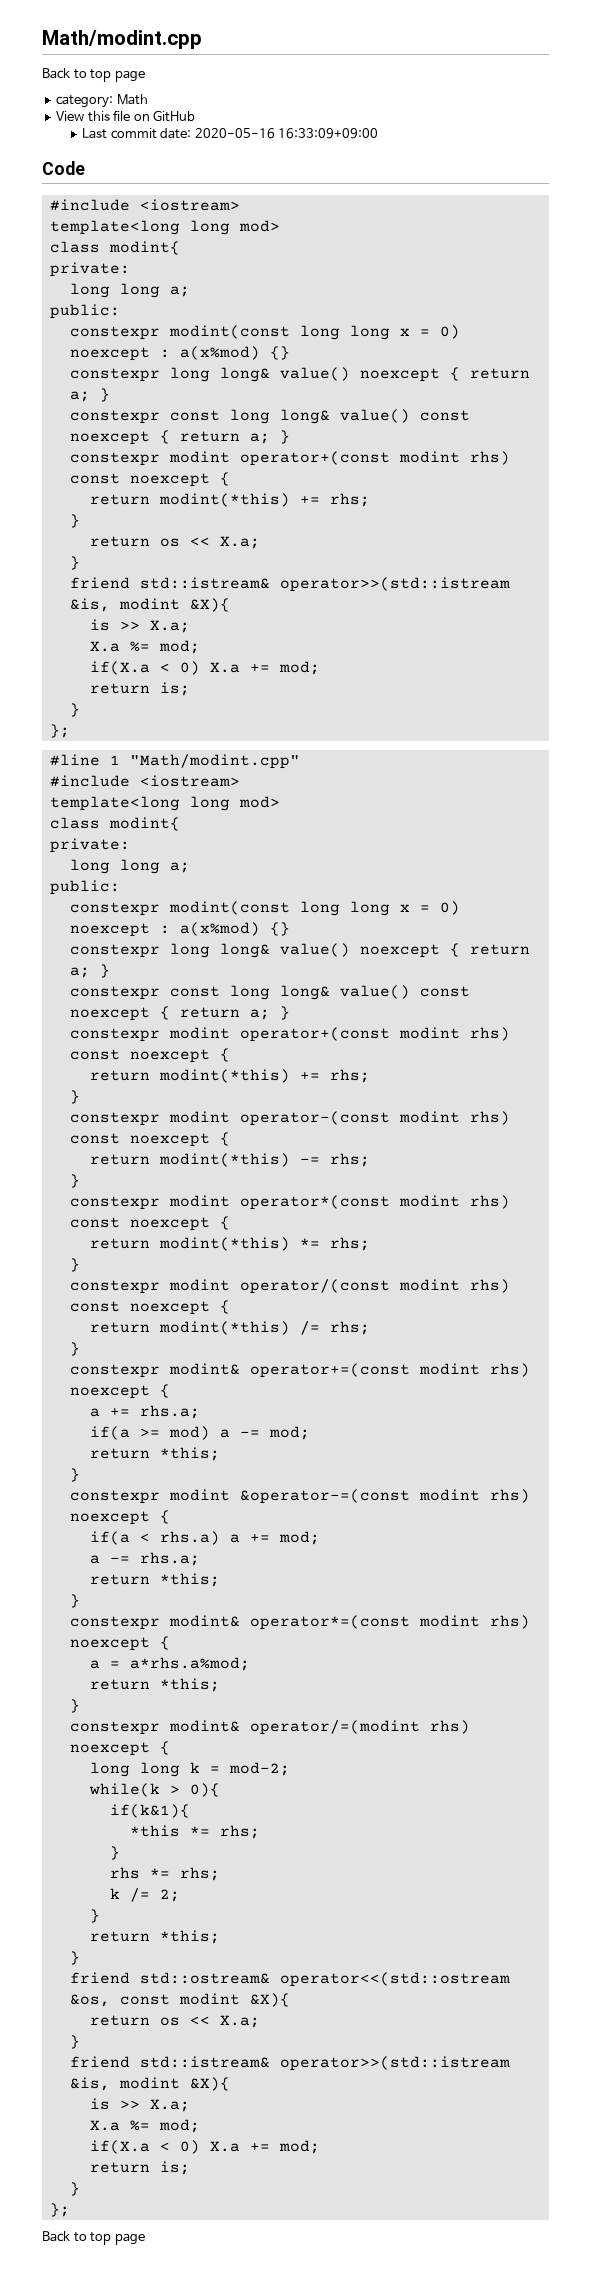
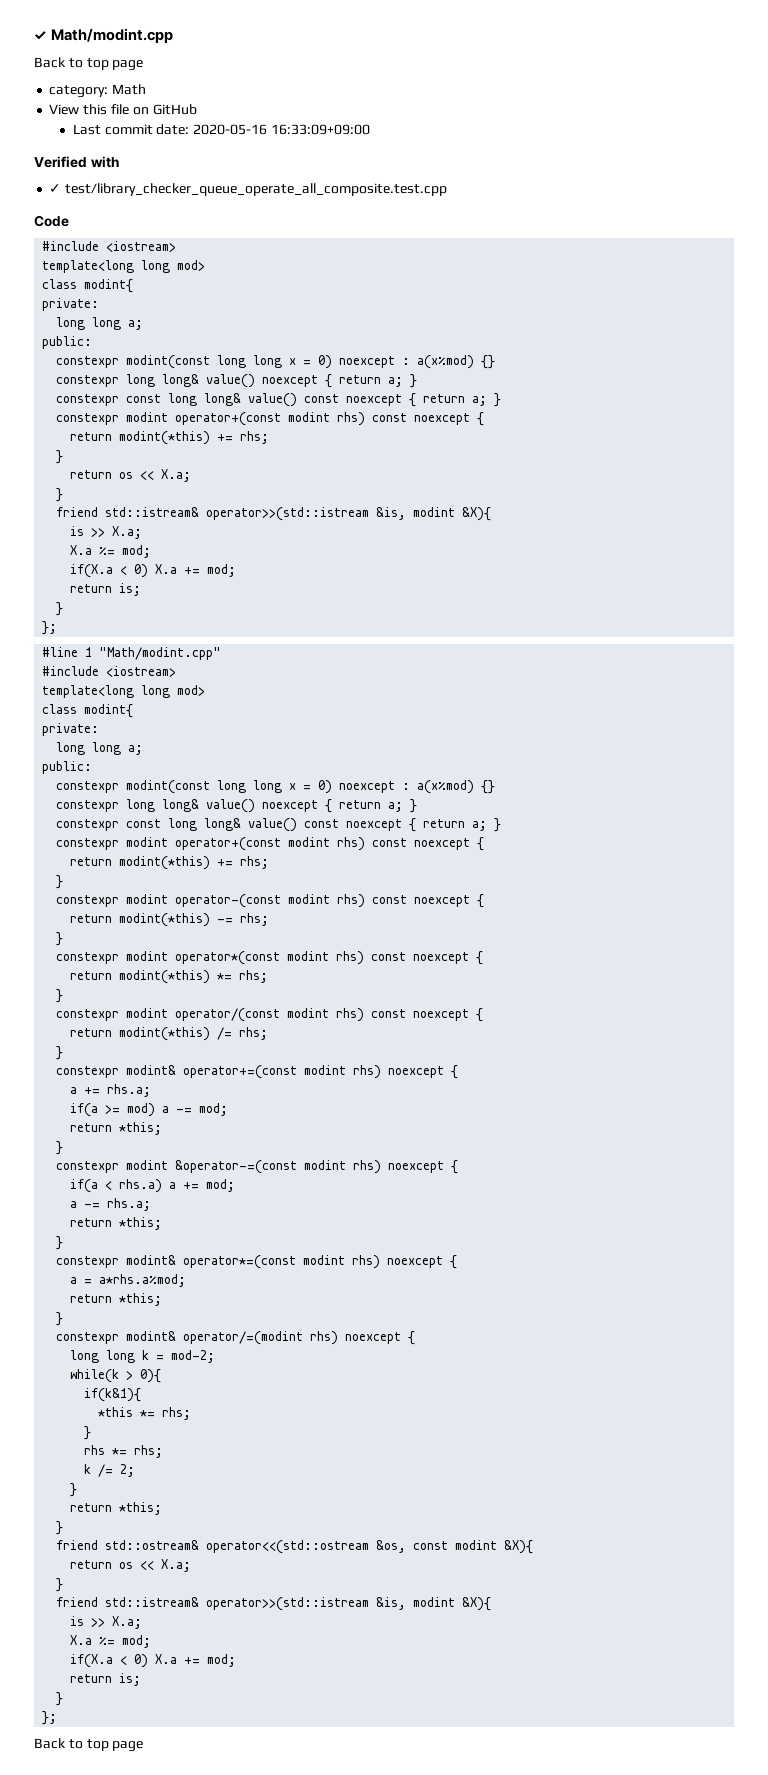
(42, 39) none -> [34,31,47,40] ✓
(379, 133) none -> [34,156,119,168] [49,183,448,196] // Verified with // ✓ test/library_checker_queue_operate_all_composite.test.cpp

